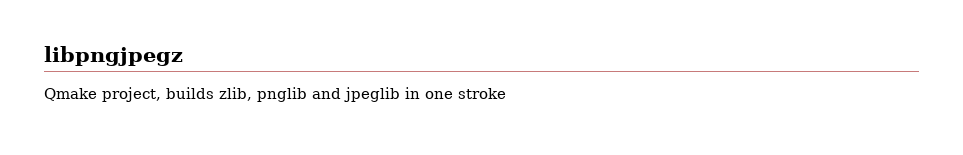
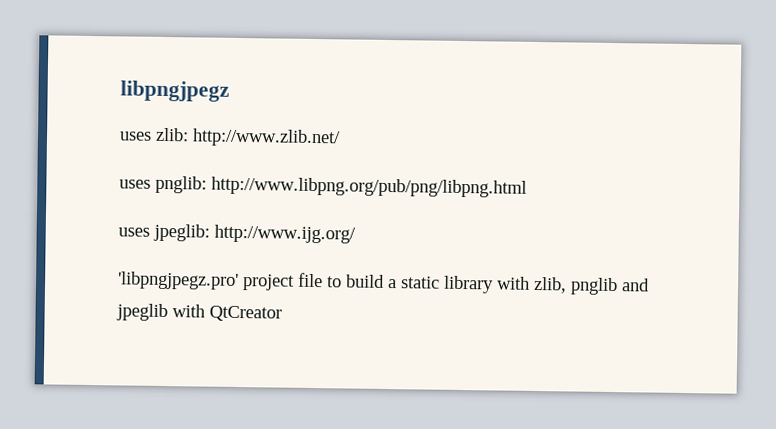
[44,87,214,102] Qmake project, builds -> [119,127,341,148] [119,175,527,198] [118,223,356,244] [117,271,530,294] uses zlib: http://www.zlib.net/ // uses pnglib: http://www.libpng.org/pub/png/libpng.html // uses jpeglib: http://www.ijg.org/ // 'libpngjpegz.pro' project file to build a static library with
[405,87,506,99] in one stroke -> [172,304,282,322] with QtCreator

